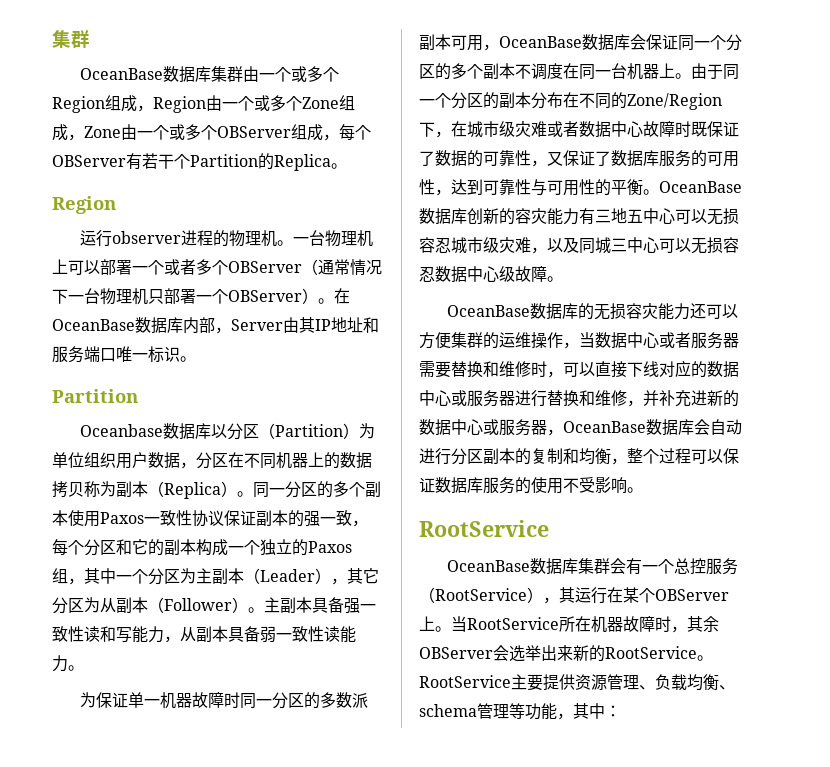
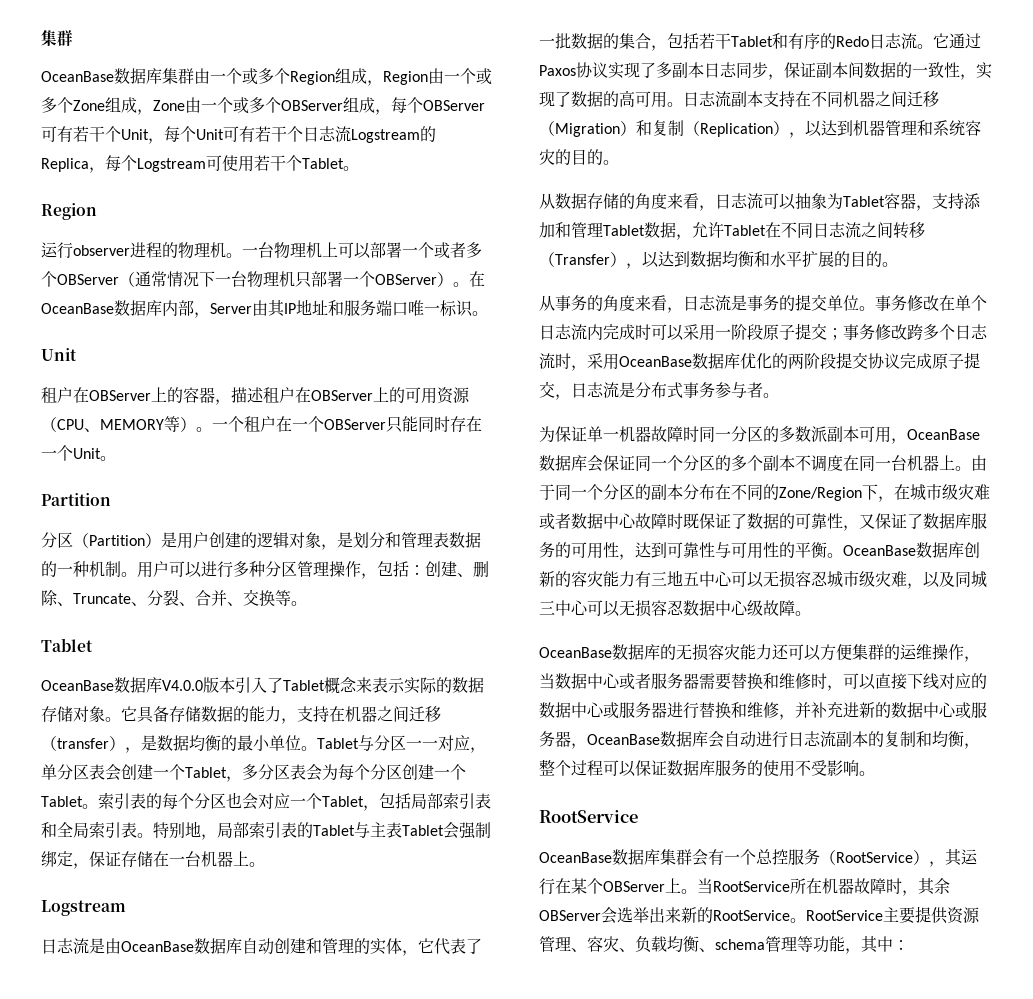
[126,153,331,171] 有若干个Partition的Replica -> [41,126,436,144] [41,155,344,173] 可有若干个Unit，每个Unit可有若干个日志流Logstream的Replica，每个Logstream可使用若干个Tablet
[52,389,138,403] [80,423,376,440] [52,452,372,469] [52,481,381,499] [52,510,368,527] [52,539,352,556] [52,568,379,585] [52,597,376,614] [52,626,356,643] [52,655,68,672] Partition // Oceanbase数据库以分区（Partition）为单位组织用户数据，分区在不同机器上的数据拷贝称为副本（Replica）。同一分区的多个副本使用Paxos一致性协议保证副本的强一致，每个分区和它的副本构成一个独立的Paxos组，其中一个分区为主副本（Leader），其它分区为从副本（Follower）。主副本具备强一致性读和写能力，从副本具备弱一致性读能力 -> [41,348,77,361] [41,387,470,405] [41,416,482,433] [41,445,116,461] [41,493,111,506] [41,532,481,550] [41,561,489,579] [41,589,307,607] [41,638,93,652] [41,677,484,694] [41,706,441,724] [41,735,486,753] [41,764,466,782] [41,792,491,811] [41,821,491,840] [41,851,265,869] [41,900,126,916] [41,938,482,956] [539,33,981,51] [539,62,992,80] [539,90,939,108] [539,120,981,138] [539,149,619,165] [539,193,981,211] [539,222,925,240] [539,251,898,269] [539,294,987,313] [539,323,988,341] [539,352,980,371] [539,381,763,400] Unit // 租户在OBServer上的容器，描述租户在OBServer上的可用资源（CPU、MEMORY等）。一个租户在一个OBServer只能同时存在一个Unit。 // Partition // 分区（Partition）是用户创建的逻辑对象，是划分和管理表数据的一种机制。用户可以进行多种分区管理操作，包括：创建、删除、Truncate、分裂、合并、交换等。 // Tablet // OceanBase数据库V4.0.0版本引入了Tablet概念来表示实际的数据存储对象。它具备存储数据的能力，支持在机器之间迁移（transfer），是数据均衡的最小单位。Tablet与分区一一对应，单分区表会创建一个Tablet，多分区表会为每个分区创建一个Tablet。索引表的每个分区也会对应一个Tablet，包括局部索引表和全局索引表。特别地，局部索引表的Tablet与主表Tablet会强制绑定，保证存储在一台机器上。 // Logstream // 日志流是由OceanBase数据库自动创建和管理的实体，它代表了一批数据的集合，包括若干Tablet和有序的Redo日志流。它通过Paxos协议实现了多副本日志同步，保证副本间数据的一致性，实现了数据的高可用。日志流副本支持在不同机器之间迁移（Migration）和复制（Replication），以达到机器管理和系统容灾的目的。 // 从数据存储的角度来看，日志流可以抽象为Tablet容器，支持添加和管理Tablet数据，允许Tablet在不同日志流之间转移（Transfer），以达到数据均衡和水平扩展的目的。 // 从事务的角度来看，日志流是事务的提交单位。事务修改在单个日志流内完成时可以采用一阶段原子提交；事务修改跨多个日志流时，采用OceanBase数据库优化的两阶段提交协议完成原子提交，日志流是分布式事务参与者
[451,448,483,465] 分区 -> [788,731,836,747] 日志流
(655, 687) none -> [587,936,635,952] 容灾、

